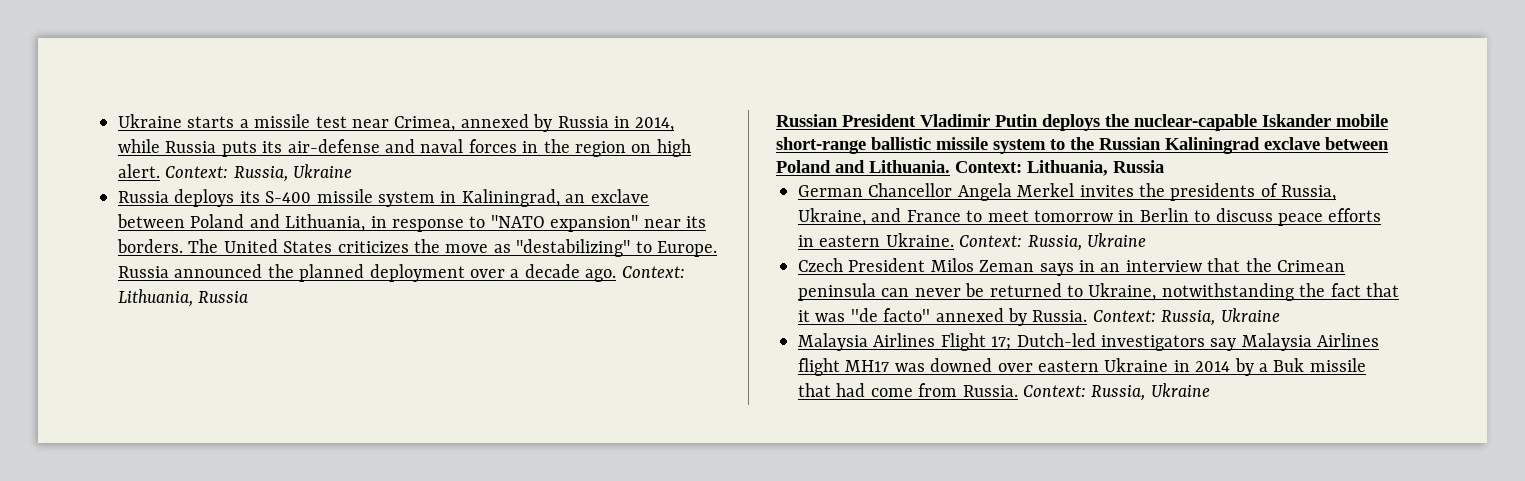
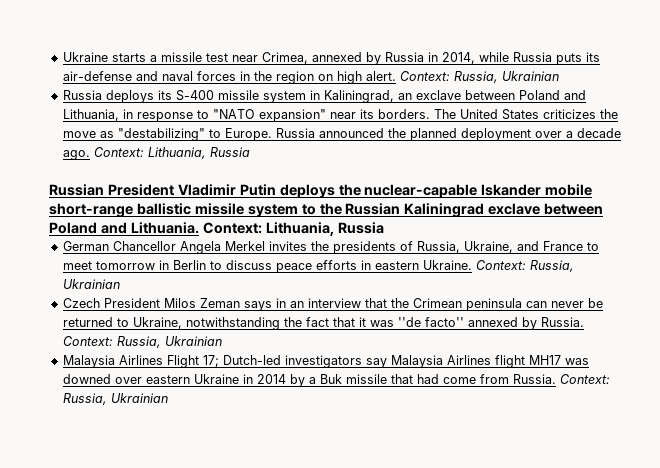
[293,164,353,178] Ukraine -> [501,71,559,81] Ukrainian
[1087,233,1146,247] Ukraine -> [62,279,120,289] Ukrainian
[1220,308,1280,322] Ukraine -> [164,336,222,346] Ukrainian
[1150,383,1210,397] Ukraine -> [110,393,168,403] Ukrainian

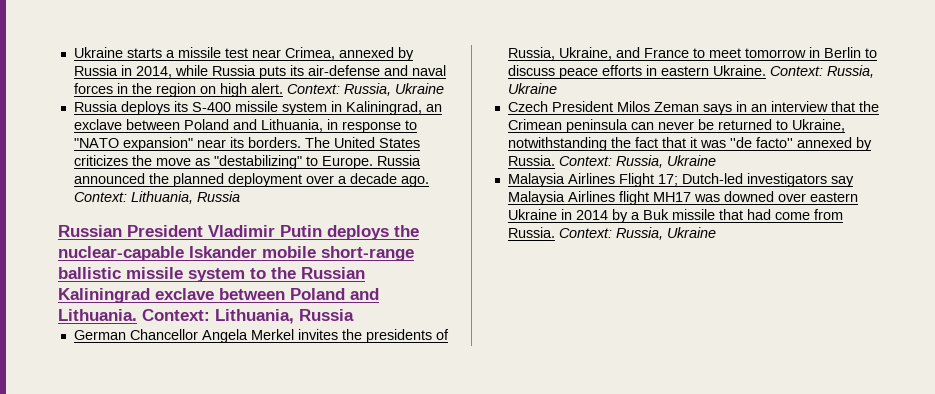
[501,71,559,81] Ukrainian -> [394,83,444,94] Ukraine
[62,279,120,289] Ukrainian -> [507,83,557,94] Ukraine
[164,336,222,346] Ukrainian -> [666,155,716,166] Ukraine
[110,393,168,403] Ukrainian -> [666,227,716,238] Ukraine

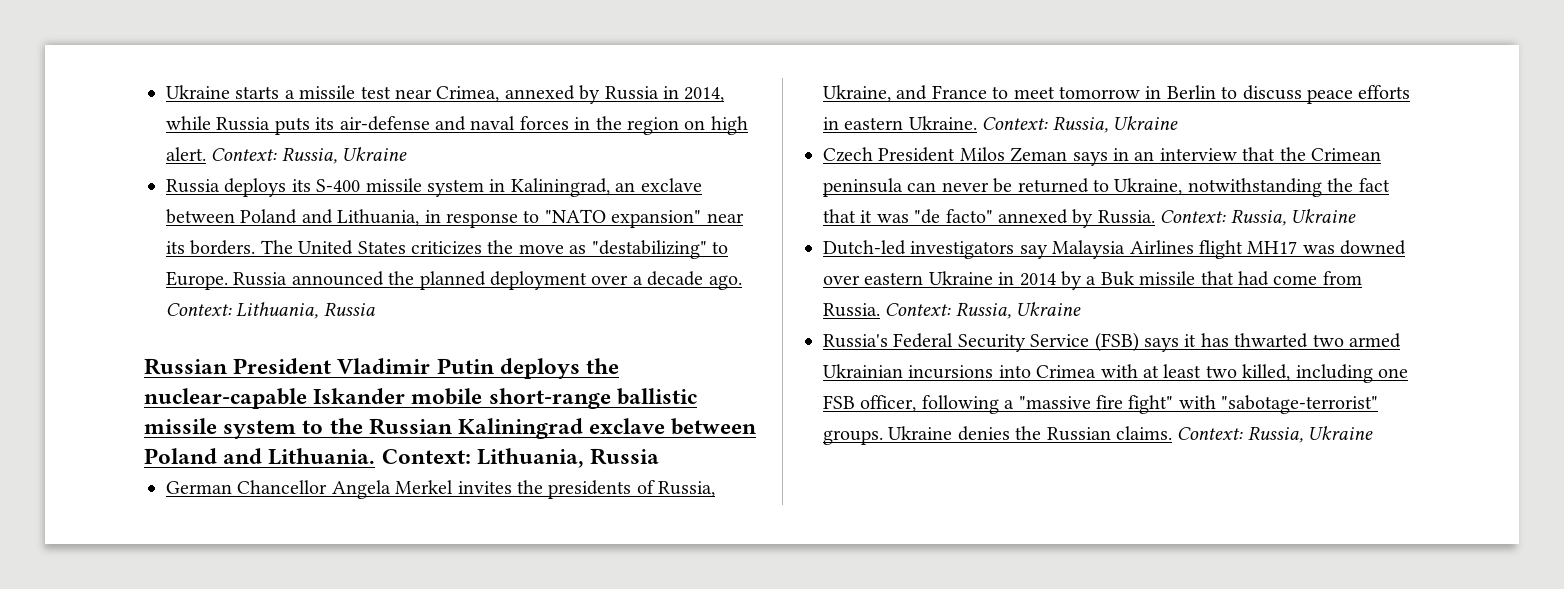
[729,137,793,148] ''de facto'' -> [914,209,993,224] "de facto"
[507,173,678,187] Malaysia Airlines Flight 17; -> (1356, 216) none
(716, 232) none -> [823,332,1401,352] [823,364,1408,383] [823,395,1379,414] [823,426,1374,445] // Russia's Federal Security Service (FSB) says it has thwarted two armed Ukrainian incursions into Crimea with at least two killed, including one FSB officer, following a "massive fire fight" with "sabotage-terrorist" groups. Ukraine denies the Russian claims. Context: Russia, Ukraine

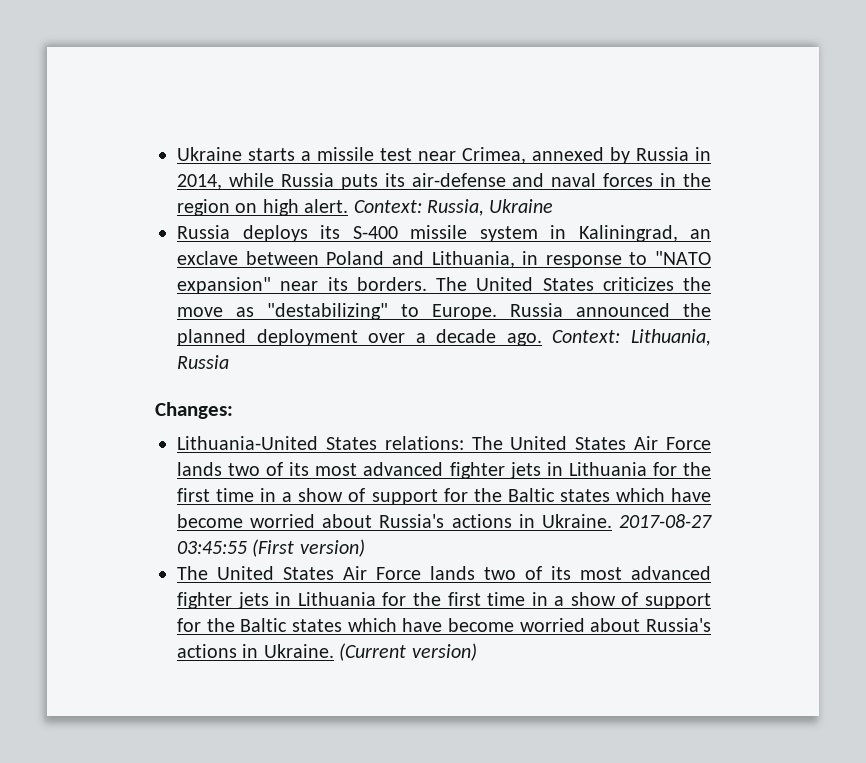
[144,358,620,379] [144,388,697,409] [144,418,757,439] [144,448,660,468] [166,480,716,499] [823,85,1411,104] [823,116,1178,133] [823,147,1381,166] [823,178,1390,197] [823,209,1356,228] [823,240,1407,259] [823,271,1362,290] [823,302,1082,319] [823,332,1401,352] [823,364,1408,383] [823,395,1379,414] [823,426,1374,445] Russian President Vladimir Putin deploys the nuclear-capable Iskander mobile short-range ballistic missile system to the Russian Kaliningrad exclave between Poland and Lithuania. Context: Lithuania, Russia // German Chancellor Angela Merkel invites the presidents of Russia, Ukraine, and France to meet tomorrow in Berlin to discuss peace efforts in eastern Ukraine. Context: Russia, Ukraine // Czech President Milos Zeman says in an interview that the Crimean peninsula can never be returned to Ukraine, notwithstanding the fact that it was "de facto" annexed by Russia. Context: Russia, Ukraine // Dutch-led investigators say Malaysia Airlines flight MH17 was downed over eastern Ukraine in 2014 by a Buk missile that had come from Russia. Context: Russia, Ukraine // Russia's Federal Security Service (FSB) says it has thwarted two armed Ukrainian incursions into Crimea with at least two killed, including one FSB officer, following a "massive fire fight" with "sabotage-terrorist" groups. Ukraine denies the Russian claims. Context: Russia, Ukraine -> [155,402,233,419] [177,436,712,450] [177,462,712,479] [177,488,711,505] [177,514,712,528] [177,539,365,557] [177,566,711,580] [177,592,711,609] [177,618,711,632] [177,643,477,661] Changes: // Lithuania-United States relations: The United States Air Force lands two of its most advanced fighter jets in Lithuania for the first time in a show of support for the Baltic states which have become worried about Russia's actions in Ukraine. 2017-08-27 03:45:55 (First version) // The United States Air Force lands two of its most advanced fighter jets in Lithuania for the first time in a show of support for the Baltic states which have become worried about Russia's actions in Ukraine. (Current version)

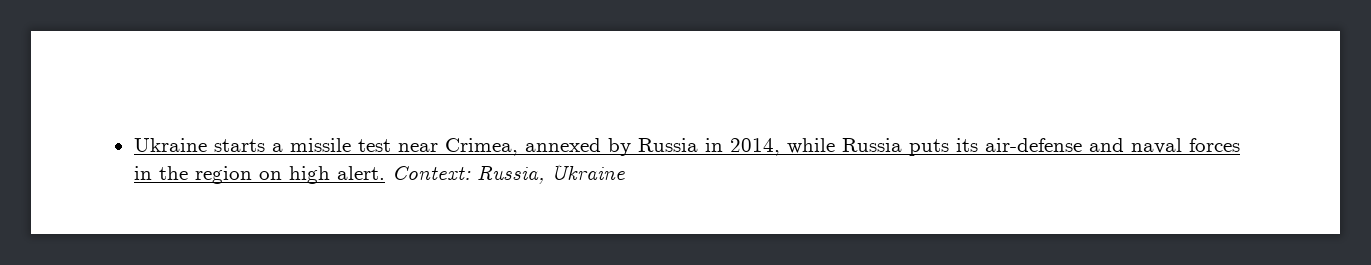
[177,225,711,242] [177,251,711,268] [177,277,711,294] [177,303,711,320] [177,329,711,346] [177,355,229,369] [155,402,233,419] [177,436,712,450] [177,462,712,479] [177,488,711,505] [177,514,712,528] [177,539,365,557] [177,566,711,580] [177,592,711,609] [177,618,711,632] [177,643,477,661] // Russia deploys its S-400 missile system in Kaliningrad, an exclave between Poland and Lithuania, in response to "NATO expansion" near its borders. The United States criticizes the move as "destabilizing" to Europe. Russia announced the planned deployment over a decade ago. Context: Lithuania, Russia // Changes: // Lithuania-United States relations: The United States Air Force lands two of its most advanced fighter jets in Lithuania for the first time in a show of support for the Baltic states which have become worried about Russia's actions in Ukraine. 2017-08-27 03:45:55 (First version) // The United States Air Force lands two of its most advanced fighter jets in Lithuania for the first time in a show of support for the Baltic states which have become worried about Russia's actions in Ukraine. (Current version) -> (625, 172) none

